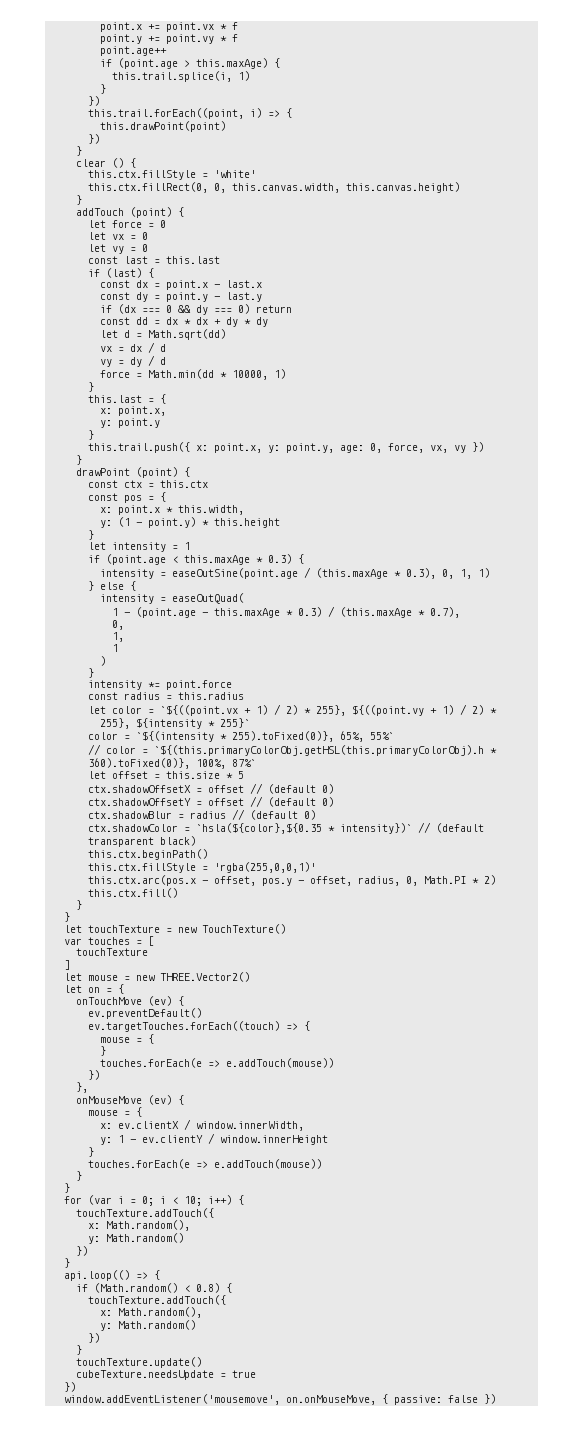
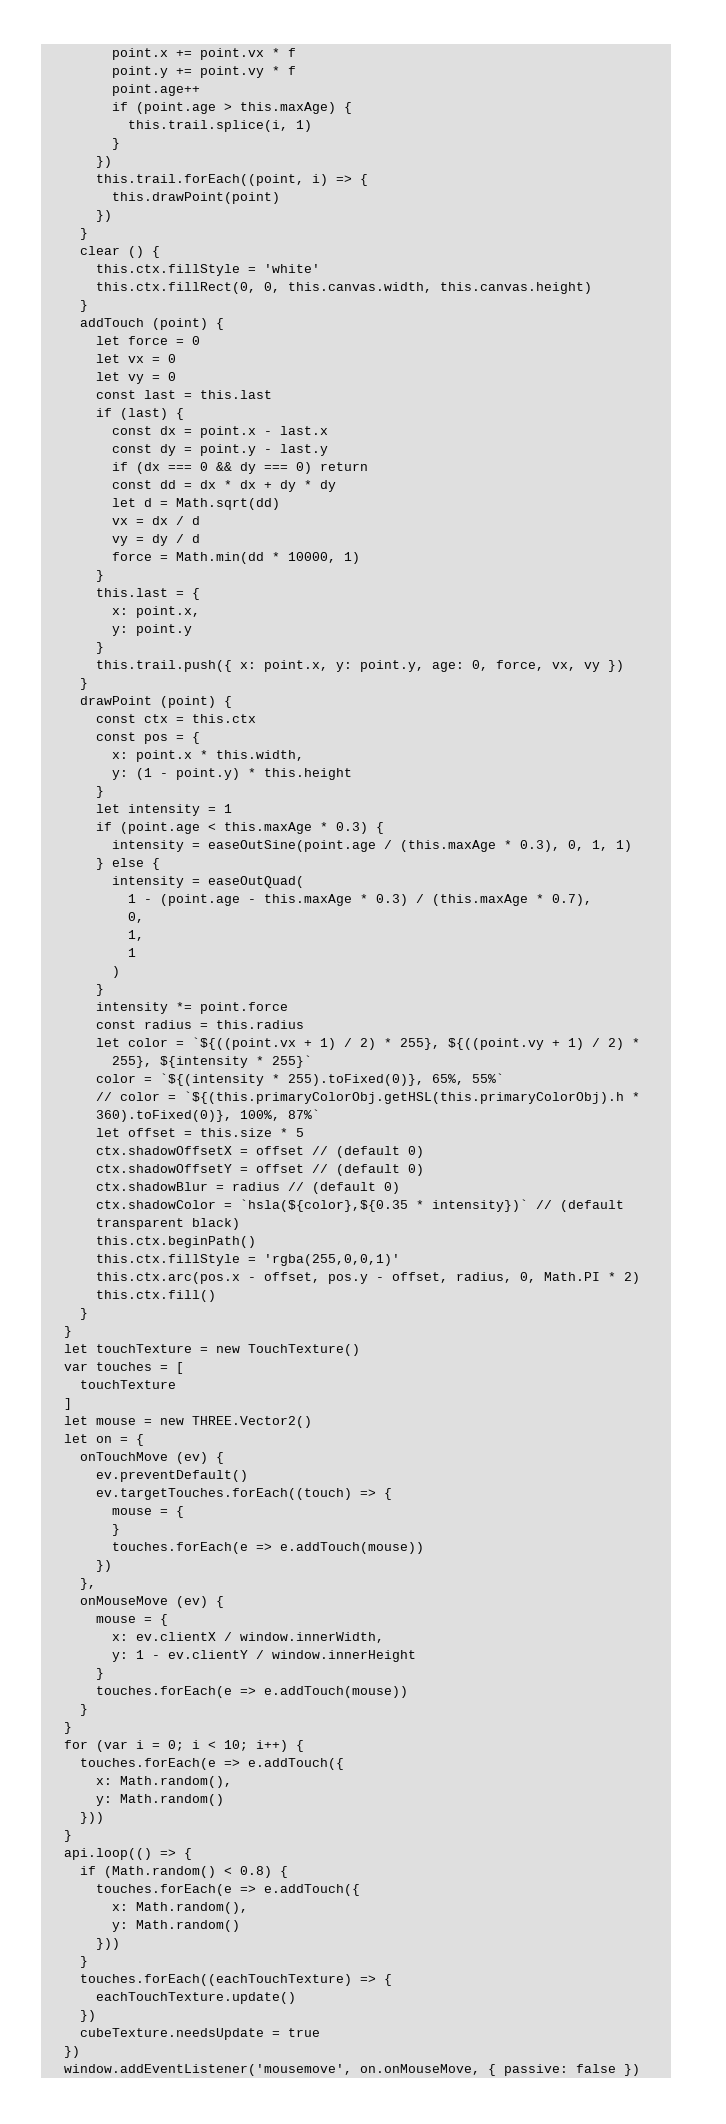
[76,1208,215,1218] [88,1220,191,1231] [88,1233,185,1244] [76,1246,89,1256] touchTexture.addTouch({ // x: Math.random(), // y: Math.random() // }) -> [80,1758,345,1770] [96,1776,233,1788] [96,1794,225,1806] [80,1812,105,1824] touches.forEach(e => e.addTouch({ // x: Math.random(), // y: Math.random() // }))
[88,1295,227,1305] [100,1307,203,1318] [100,1320,197,1331] [88,1333,101,1343] [76,1345,83,1355] [76,1357,203,1368] touchTexture.addTouch({ // x: Math.random(), // y: Math.random() // }) // } // touchTexture.update() -> [96,1884,361,1896] [112,1902,249,1914] [112,1920,241,1932] [96,1938,121,1950] [80,1956,89,1968] [80,1974,393,1986] [96,1992,297,2004] [80,2010,97,2022] touches.forEach(e => e.addTouch({ // x: Math.random(), // y: Math.random() // })) // } // touches.forEach((eachTouchTexture) => { // eachTouchTexture.update() // })

